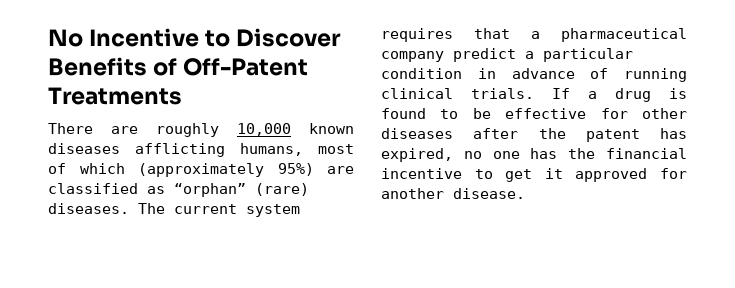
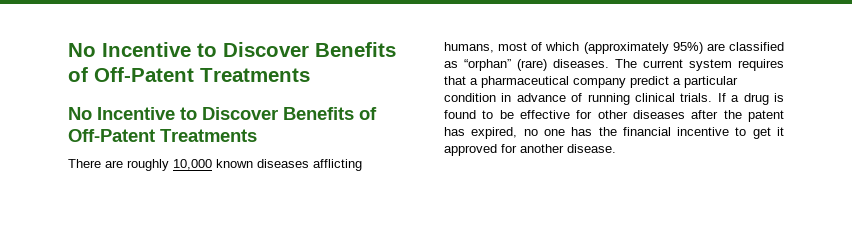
[48,28,342,47] [48,57,309,76] [48,87,182,105] No Incentive to Discover Benefits of Off-Patent Treatments -> [68,42,396,57] [68,67,310,82] [68,107,377,120] [68,129,257,142] No Incentive to Discover Benefits of Off-Patent Treatments // No Incentive to Discover Benefits of Off-Patent Treatments

